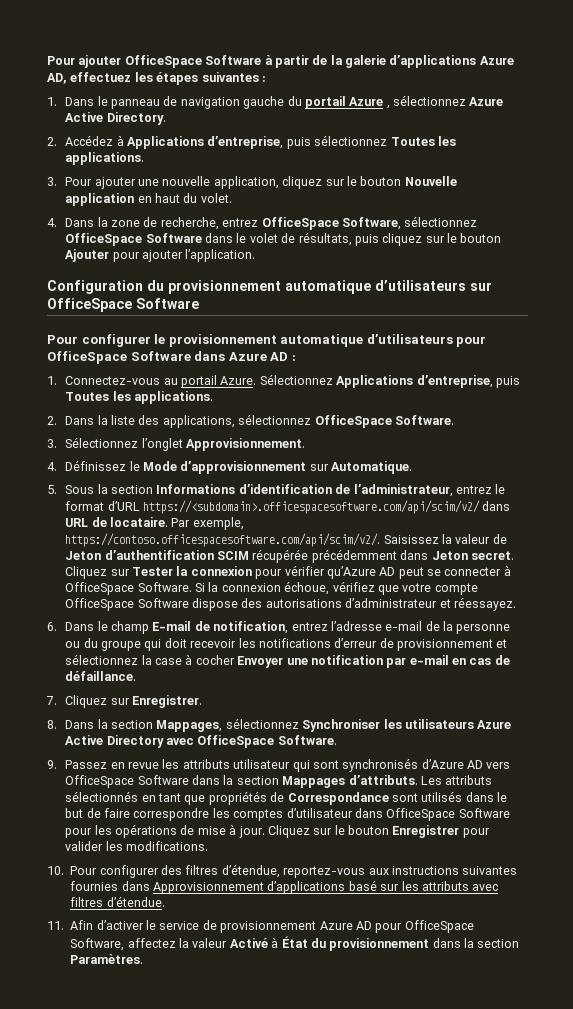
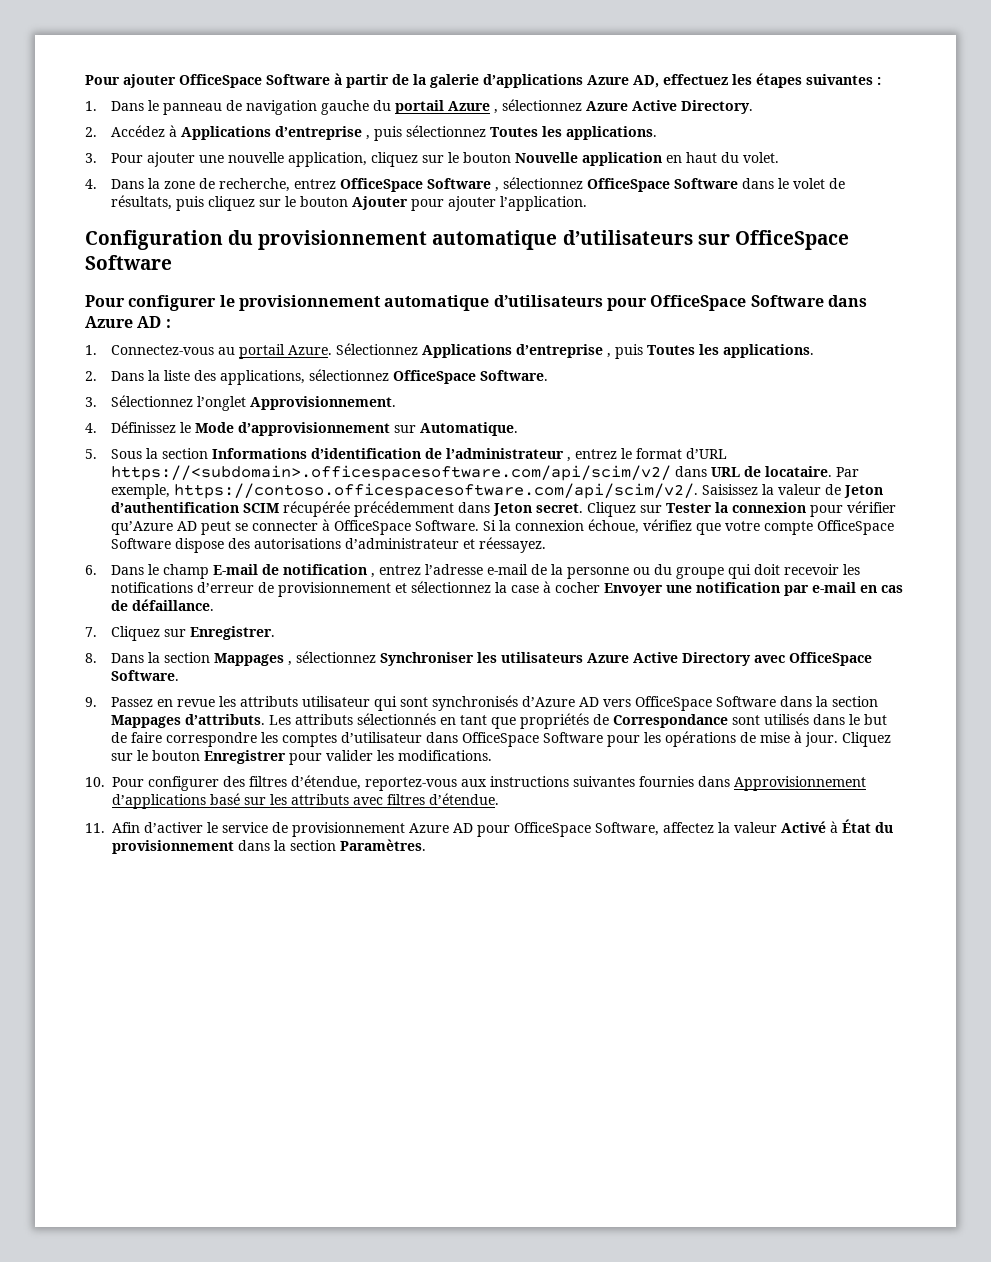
[207,136,284,149] d’entreprise, -> [275,126,371,140] d’entreprise ,
[341,217,401,230] Software, -> [427,178,500,192] Software ,
[416,375,493,388] d’entreprise, -> [516,344,612,358] d’entreprise ,
[353,484,453,497] l’administrateur, -> [446,448,572,462] l’administrateur ,
[213,621,289,634] notification, -> [283,564,376,578] notification ,
[156,720,223,732] Mappages, -> [214,653,293,666] Mappages ,

